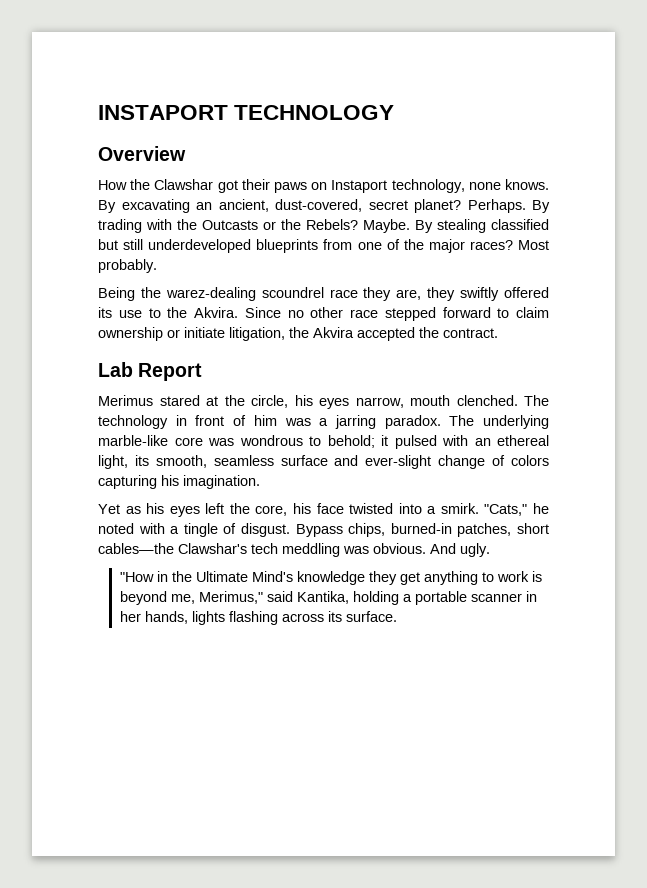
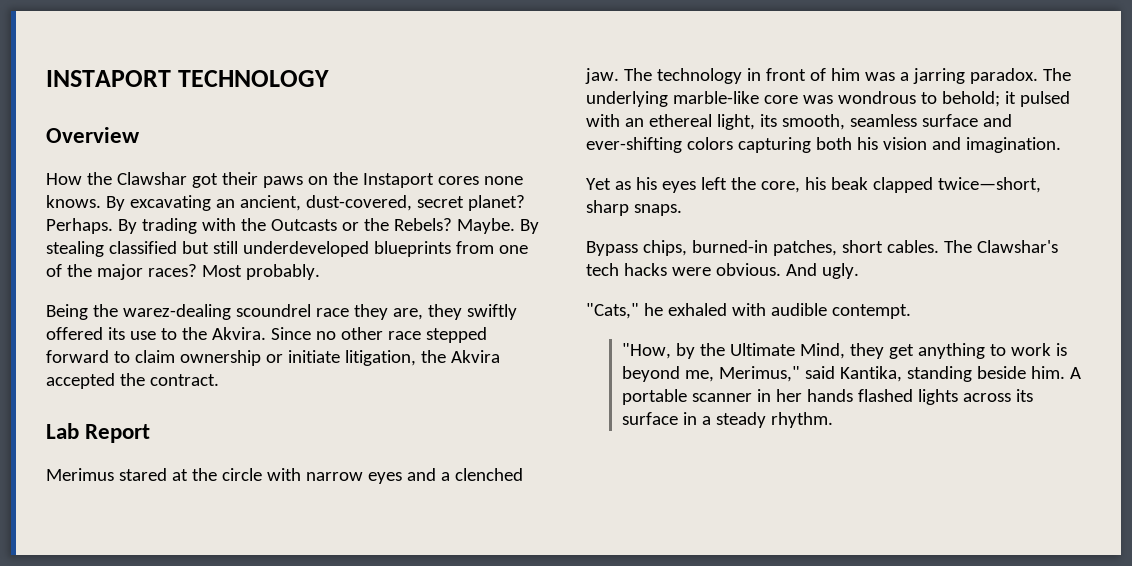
[331,179,465,193] Instaport technology, -> [332,172,479,188] the Instaport cores
[251,395,518,409] circle, his eyes narrow, mouth clenched. -> [221,468,523,484] [585,68,619,84] circle with narrow eyes and a clenched jaw.
[365,455,550,469] [98,475,179,489] ever-slight change of colors capturing his -> [586,137,961,153] ever-shifting colors capturing both his vision and
[316,503,549,516] [98,523,290,537] face twisted into a smirk. "Cats," he noted with a tingle of disgust. -> [830,177,1041,193] [586,200,682,216] beak clapped twice—short, sharp snaps. //
[98,543,490,557] [119,571,365,585] cables—the Clawshar's tech meddling was obvious. And ugly. // "How in the Ultimate Mind's knowledge -> [886,240,1058,253] [586,263,859,279] [586,303,911,319] [622,343,846,359] cables. The Clawshar's tech hacks were obvious. And ugly. // "Cats," he exhaled with audible contempt. // "How, by the Ultimate Mind,
[352,591,537,605] [119,611,397,625] holding a portable scanner in her hands, lights flashing across its surface. -> [907,366,1082,382] [622,389,1034,405] [622,412,834,428] standing beside him. A portable scanner in her hands flashed lights across its surface in a steady rhythm.

